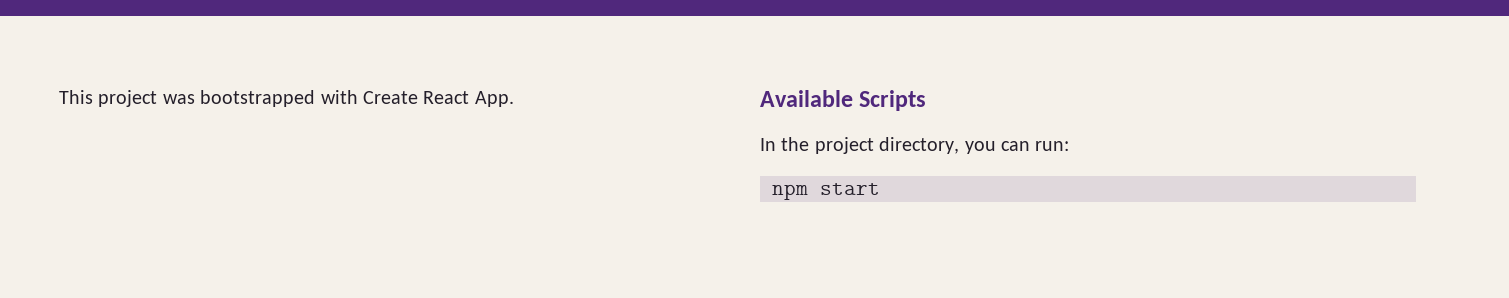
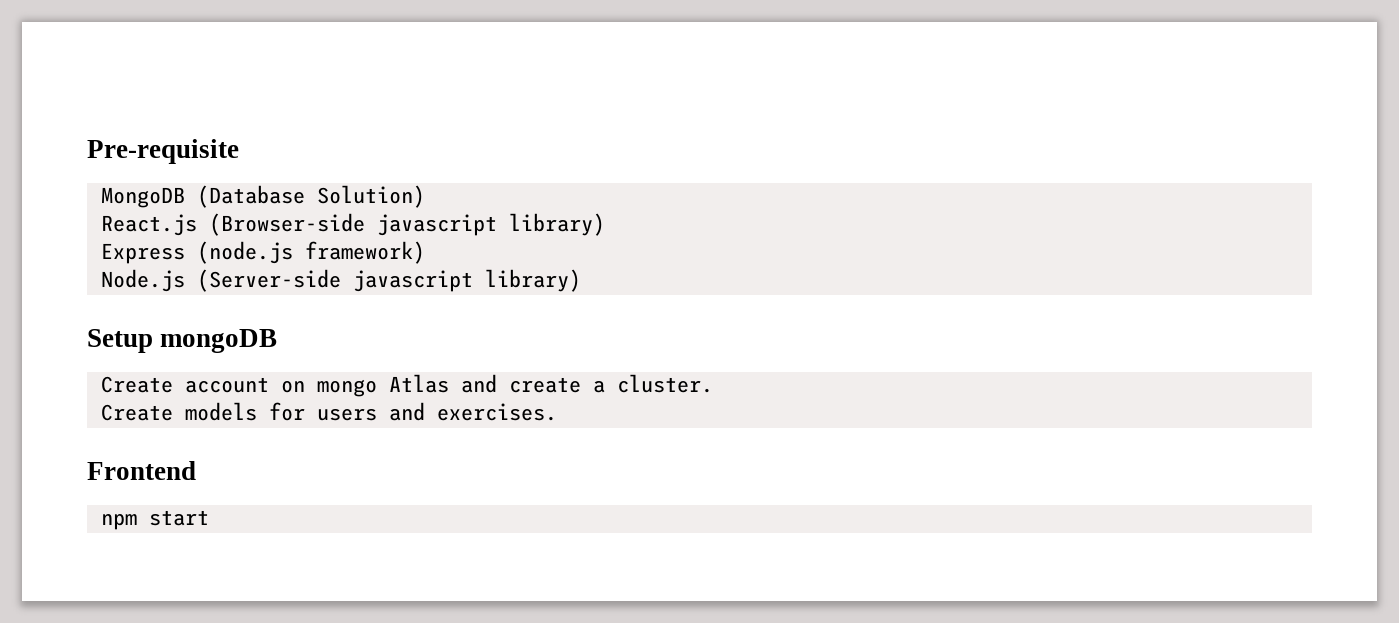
[59,90,514,107] [760,90,927,111] [760,137,1070,154] This project was bootstrapped with Create React App. // Available Scripts // In the project directory, you can run: -> [87,139,239,164] [100,185,425,208] [100,213,605,236] [100,241,425,264] [100,269,581,292] [87,329,278,353] [100,374,713,397] [100,402,557,421] [87,461,196,480] Pre-requisite // MongoDB (Database Solution) // React.js (Browser-side javascript library) // Express (node.js framework) // Node.js (Server-side javascript library) // Setup mongoDB // Create account on mongo Atlas and create a cluster. // Create models for users and exercises. // Frontend

